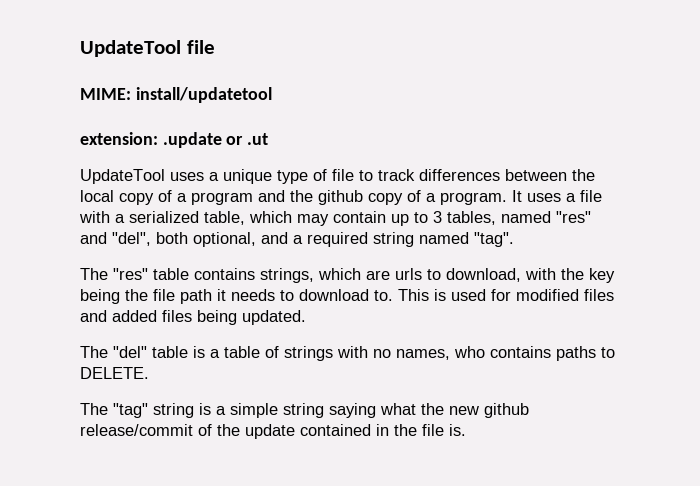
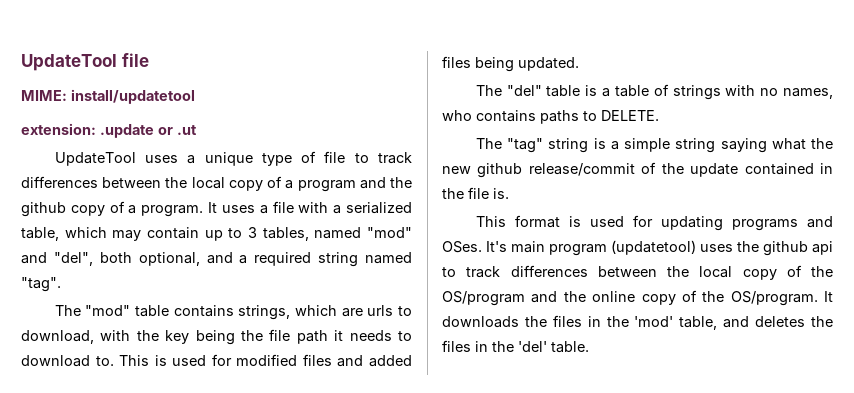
[556,211,591,223] "res" -> [367,227,412,238] "mod"
[113,268,148,280] "res" -> [85,305,131,316] "mod"
(466, 430) none -> [475,215,833,231] [442,240,833,256] [442,265,833,280] [442,290,833,306] [442,315,833,330] [442,340,589,353] // This format is used for updating programs and OSes. It's main program (updatetool) uses the github api to track differences between the local copy of the OS/program and the online copy of the OS/program. It downloads the files in the 'mod' table, and deletes the files in the 'del' table.

